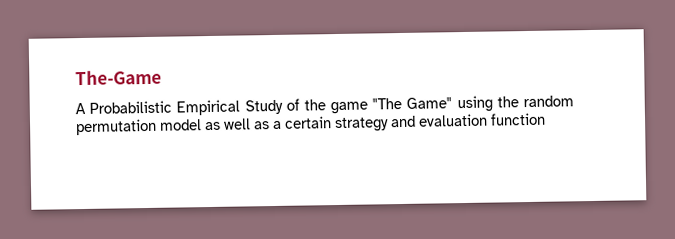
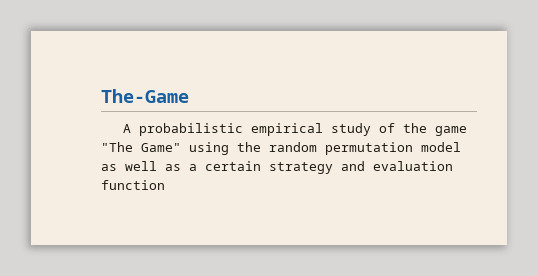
[89,99,283,116] Probabilistic Empirical Study -> [139,123,372,136] probabilistic empirical study

